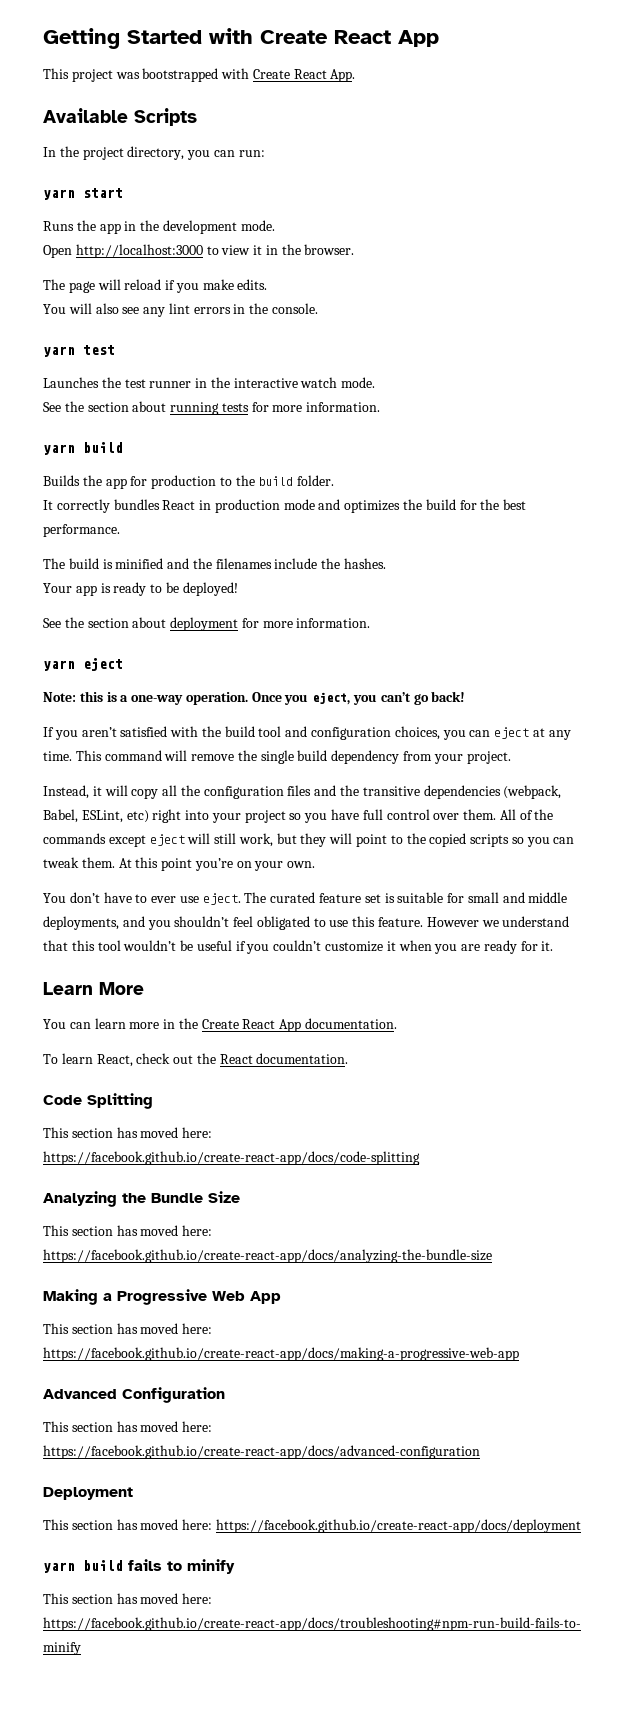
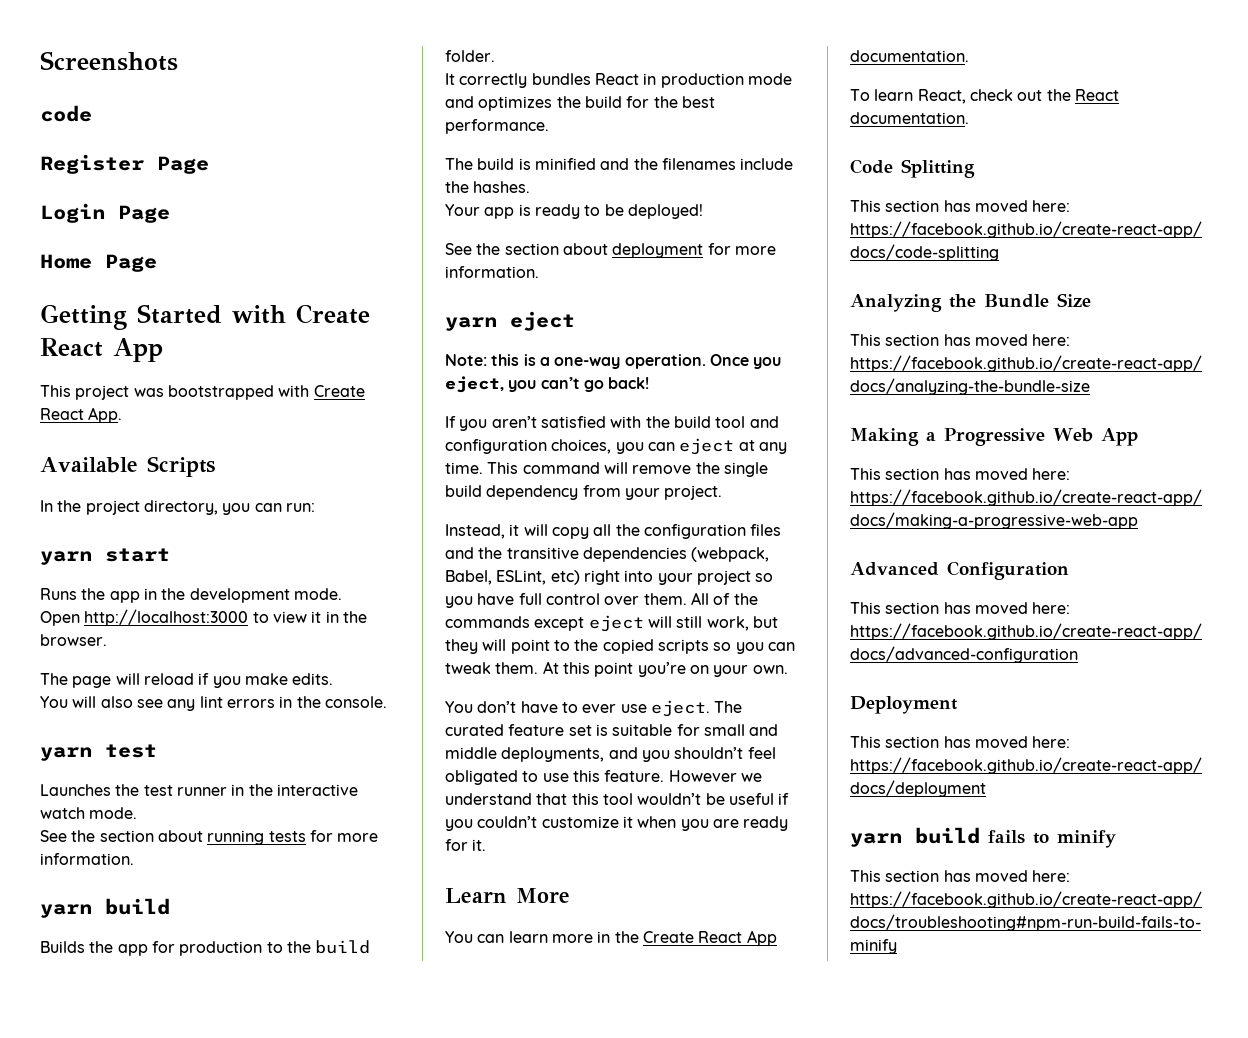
(43, 38) none -> [40,51,178,71] [40,105,92,122] [40,154,209,174] [40,203,170,223] [40,254,157,272] Screenshots // code // Register Page // Login Page // Home Page //

